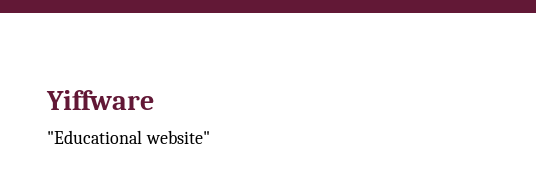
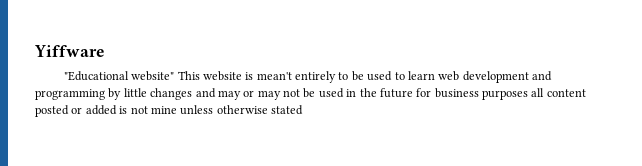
(210, 137) none -> [177,71,553,83] [35,88,586,100] [35,105,303,117] This website is mean't entirely to be used to learn web development and programming by little changes and may or may not be used in the future for business purposes all content posted or added is not mine unless otherwise stated

